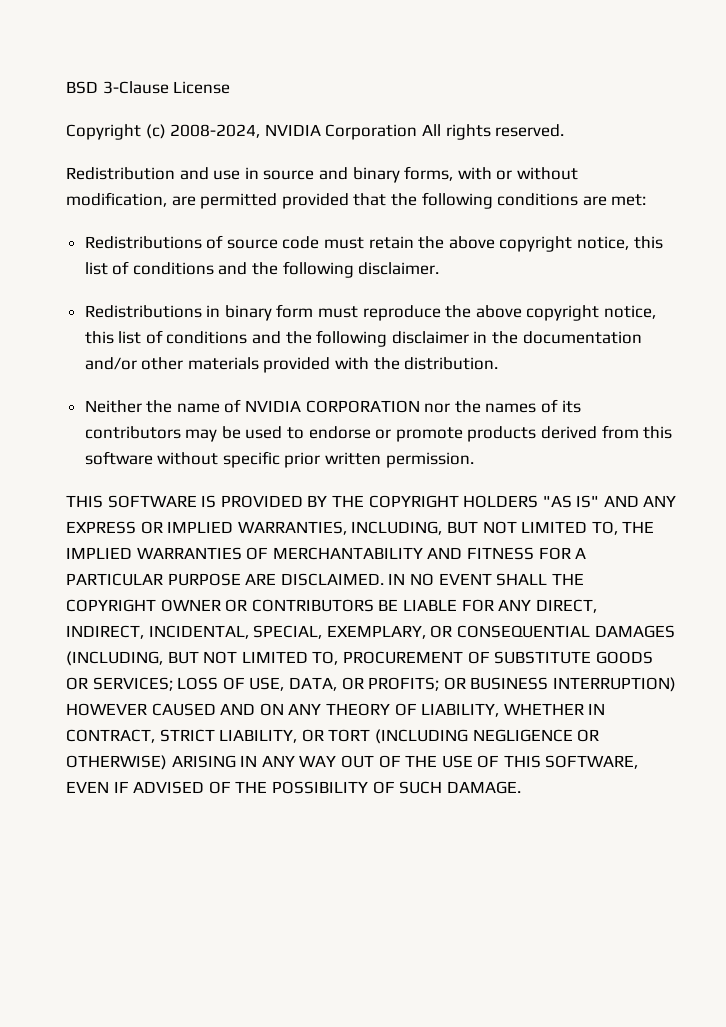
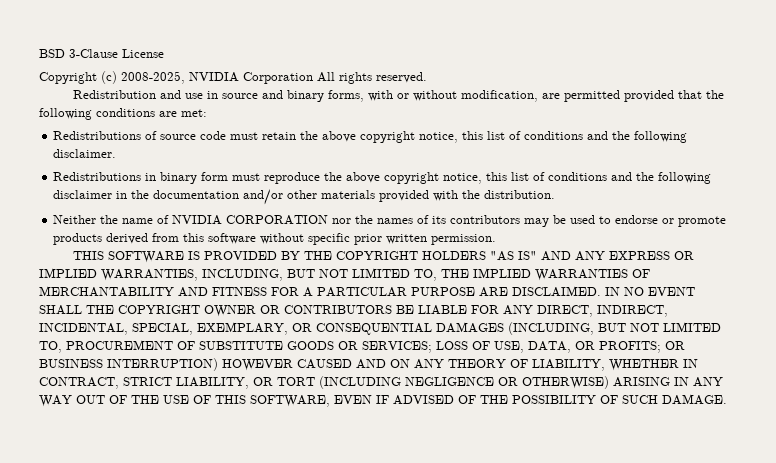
[170,124,261,138] 2008-2024, -> [121,71,185,84] 2008-2025,

